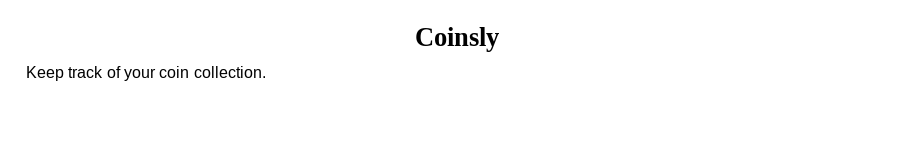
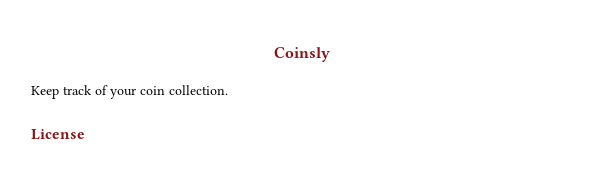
(266, 72) none -> [31,129,85,140] // License

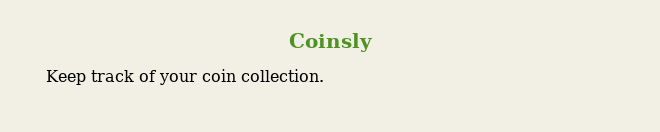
[31,129,85,140] // License -> (324, 75) none

